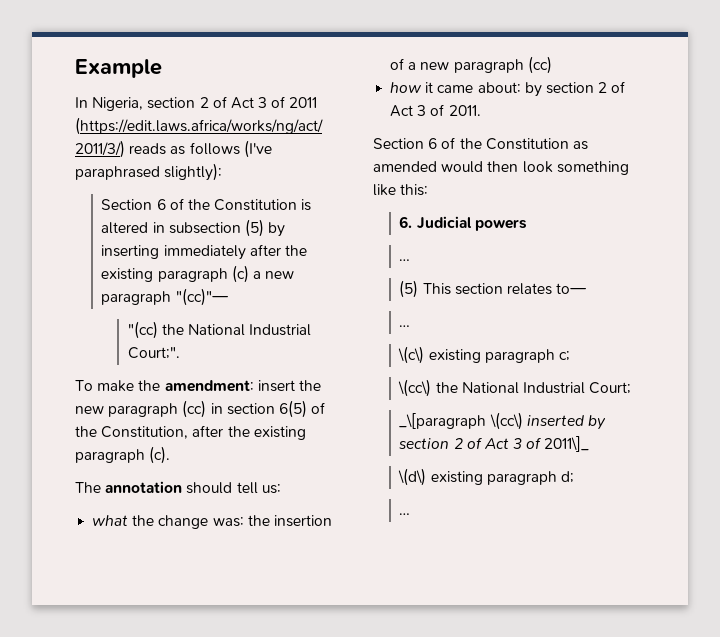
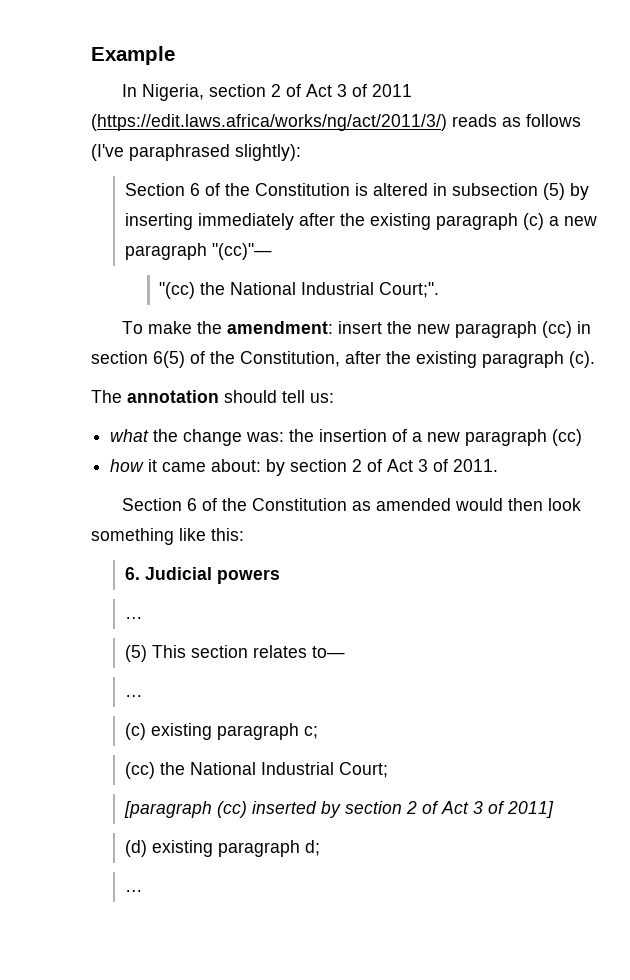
[398,346,425,364] \(c\) -> [125,723,147,740] (c)
[398,379,432,397] \(cc\) -> [125,762,156,779] (cc)
[399,412,523,430] _\[paragraph \(cc\) -> [124,801,248,818] [paragraph (cc)
[544,436,590,452] [398,468,427,486] 2011\]_ // \(d\) -> [507,801,555,818] [125,840,148,857] 2011] // (d)

